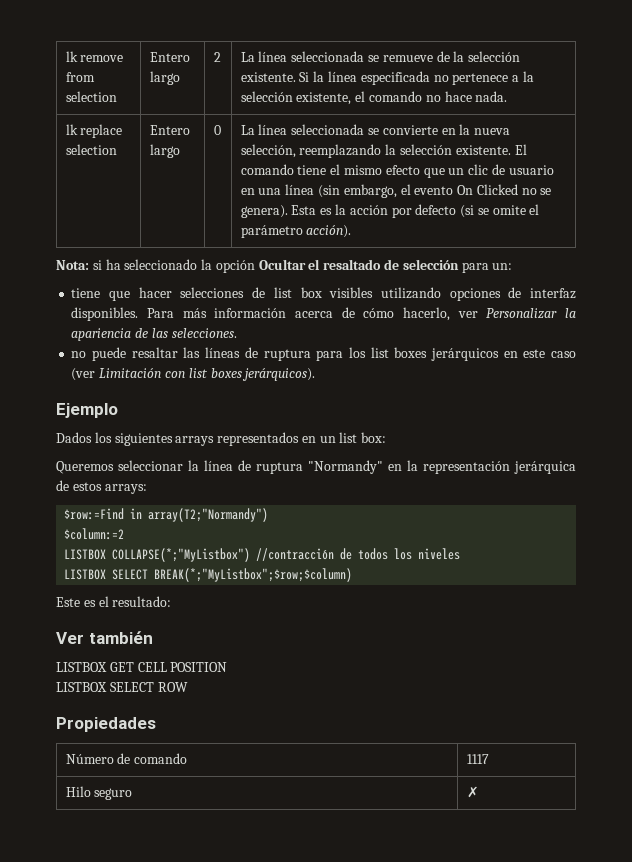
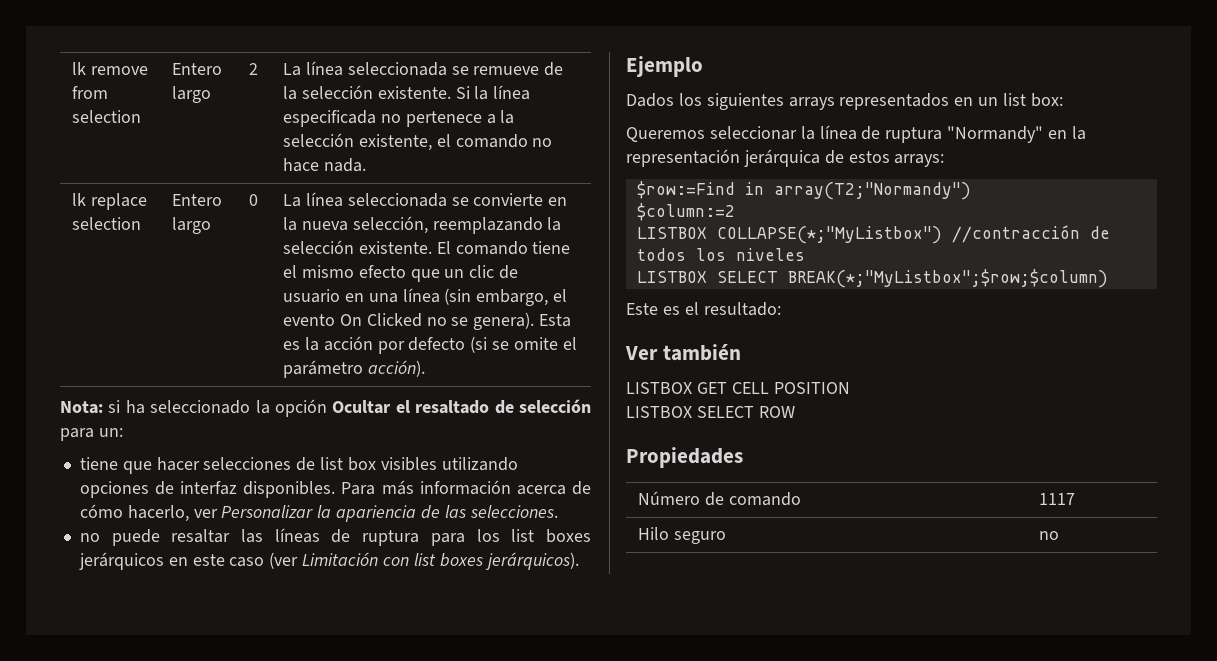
[466,786,479,798] ✗ -> [1039,531,1060,540] no

